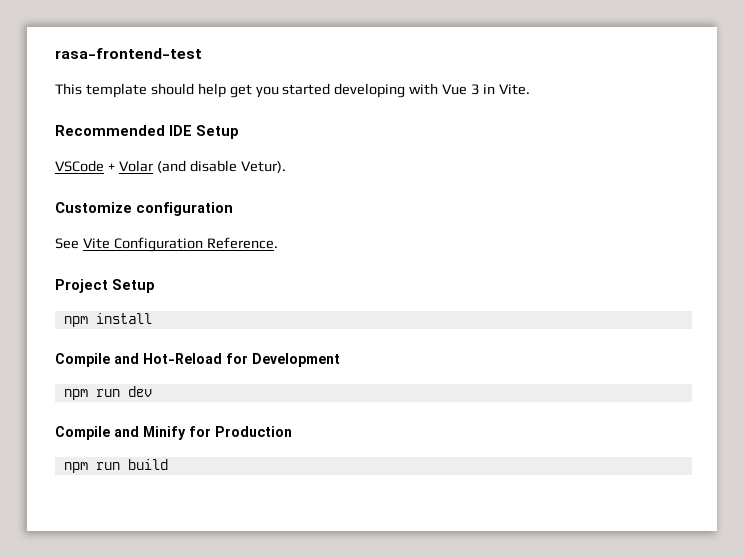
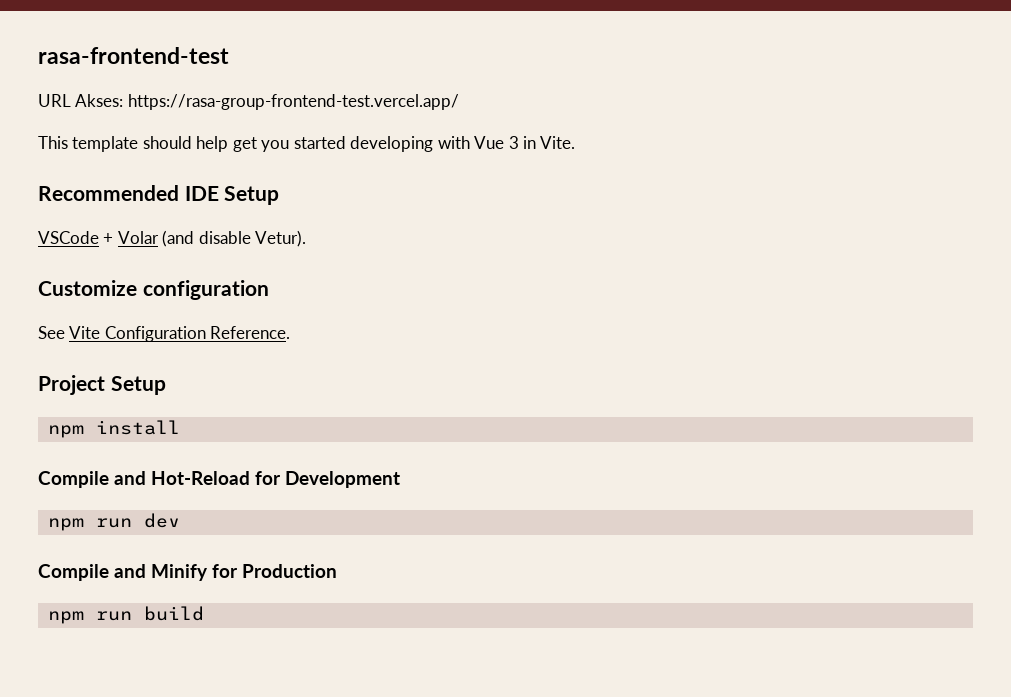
(202, 53) none -> [38,94,459,110] // URL Akses: https://rasa-group-frontend-test.vercel.app/

